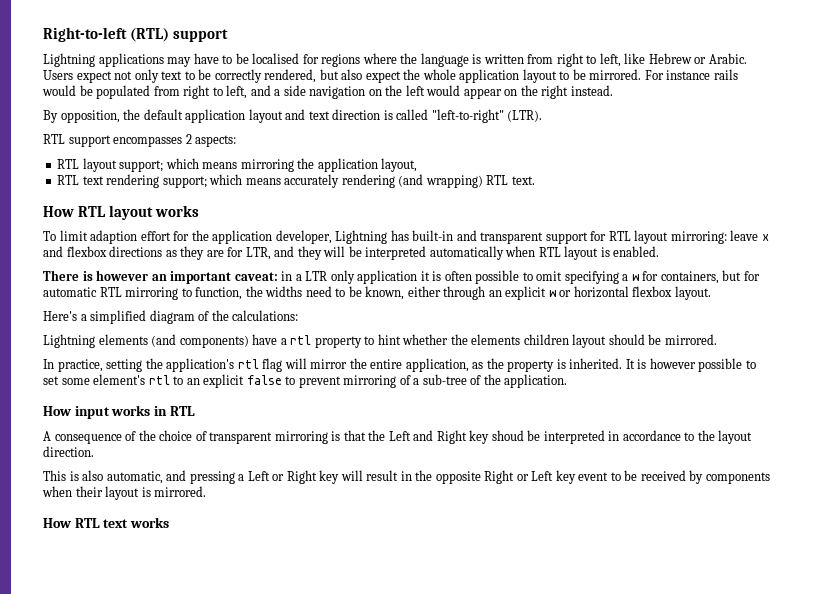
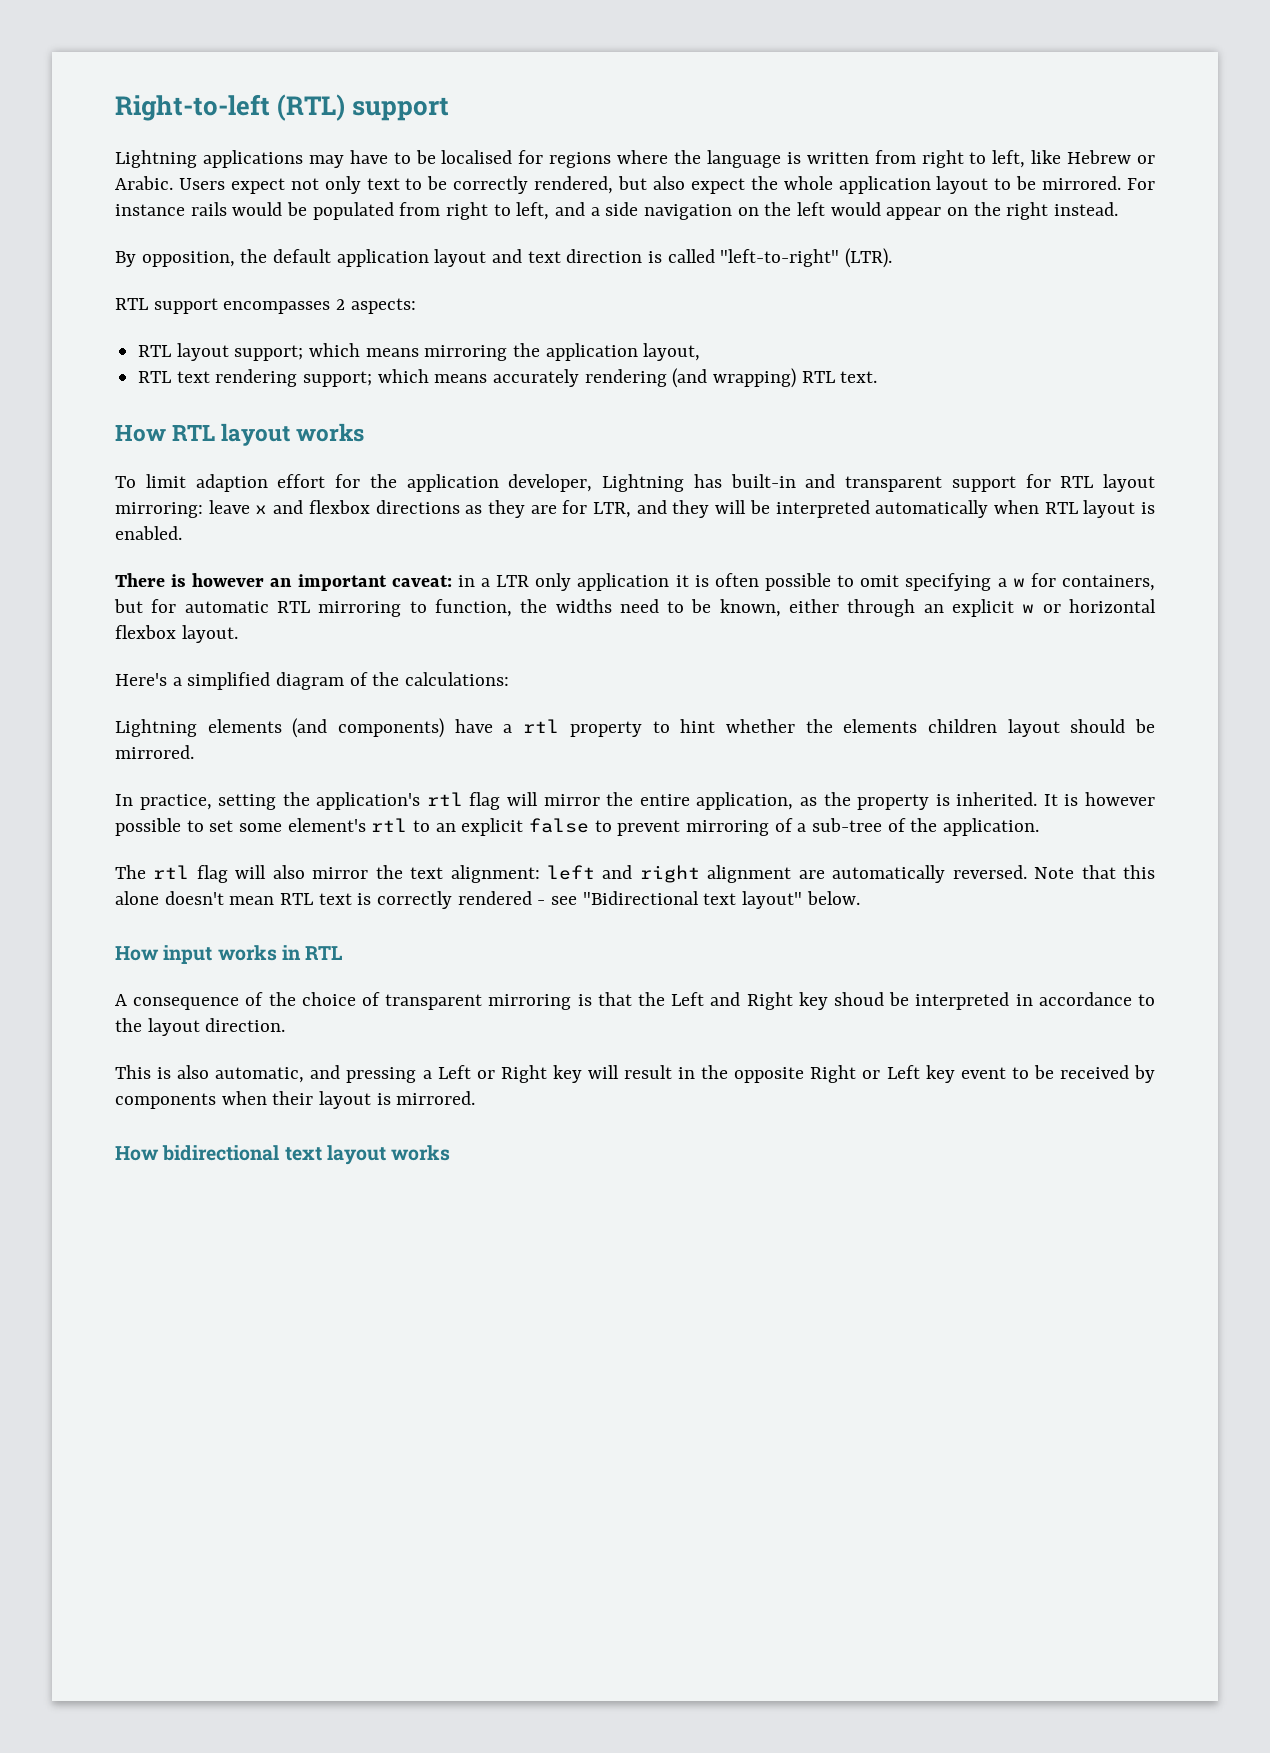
(568, 381) none -> [115,865,1155,883] [115,891,860,909] // The rtl flag will also mirror the text alignment: left and right alignment are automatically reversed. Note that this alone doesn't mean RTL text is correctly rendered - see "Bidirectional text layout" below.
[74,518,129,528] RTL text -> [162,1145,386,1165] bidirectional text layout

